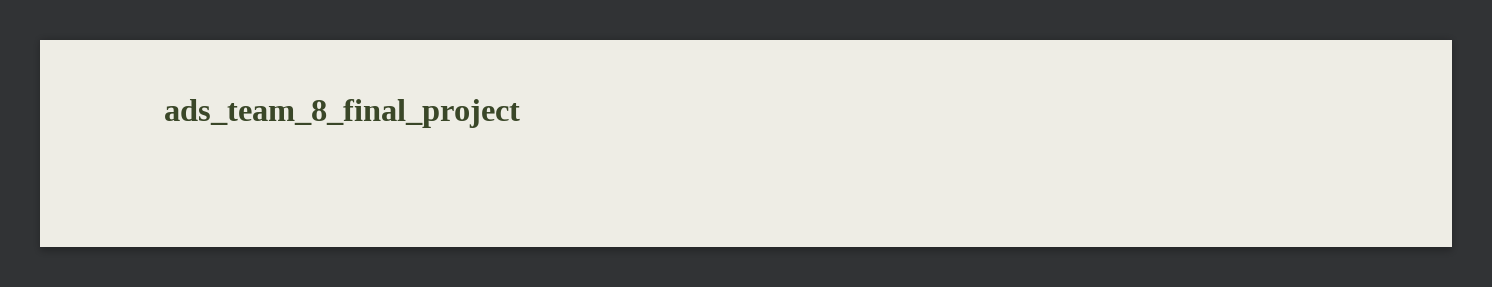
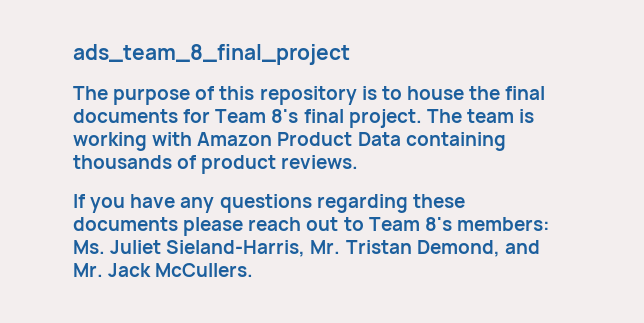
(520, 113) none -> [73,86,546,105] [73,109,535,128] [73,132,506,151] [73,155,359,174] [73,194,465,213] [73,217,550,236] [73,240,540,257] [73,263,254,277] // The purpose of this repository is to house the final documents for Team 8's final project. The team is working with Amazon Product Data containing thousands of product reviews. // If you have any questions regarding these documents please reach out to Team 8's members: Ms. Juliet Sieland-Harris, Mr. Tristan Demond, and Mr. Jack McCullers.

